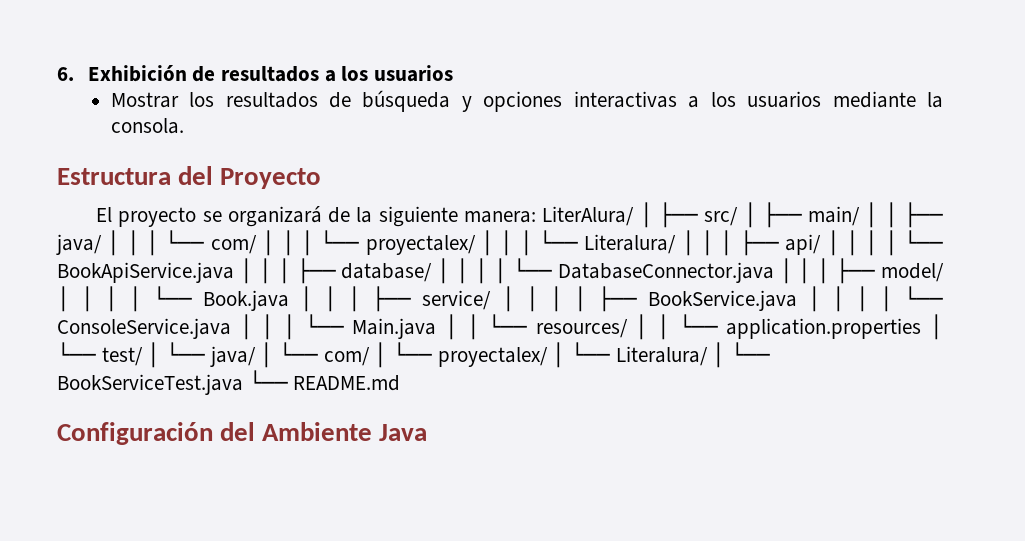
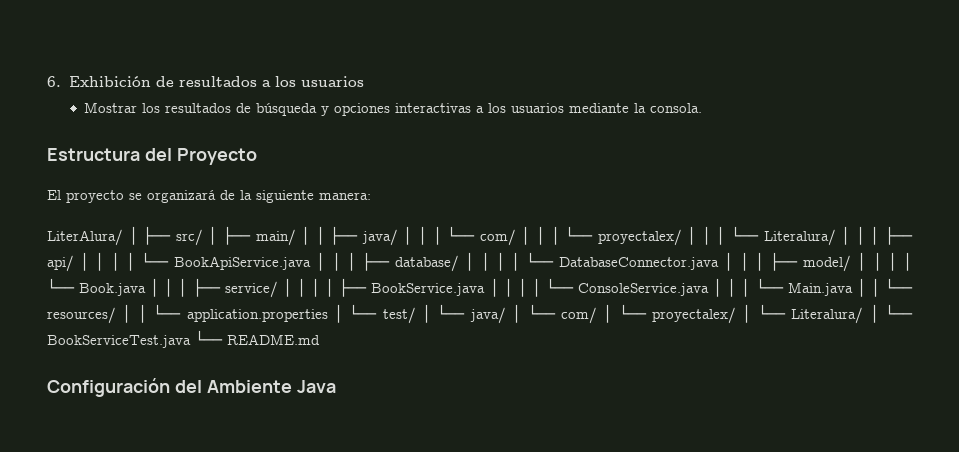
(537, 217) none -> (371, 196) //

